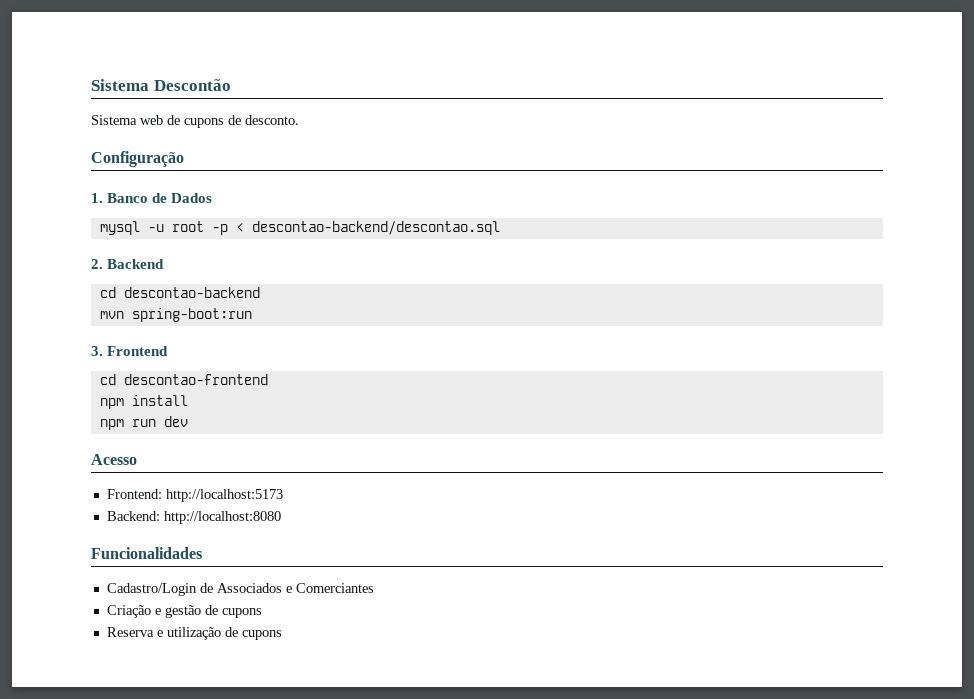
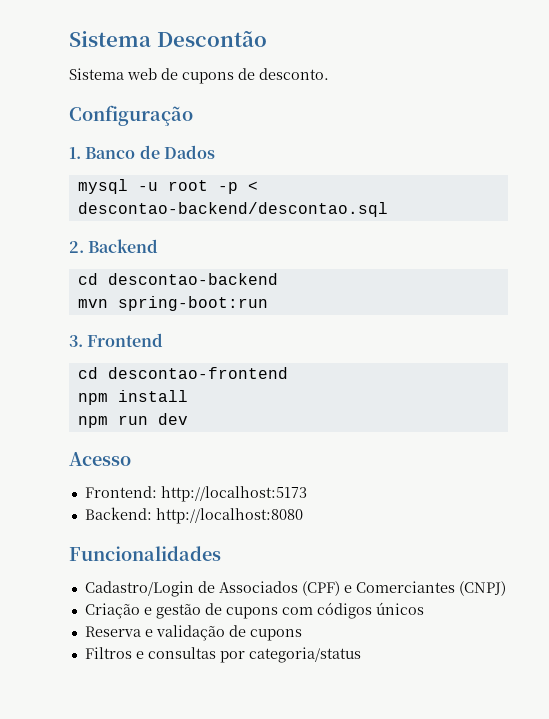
(282, 588) none -> [301,581,340,596] (CPF)
(374, 588) none -> [458,581,506,596] (CNPJ)
(262, 613) none -> [281,602,424,619] com códigos únicos
[166,627,282,640] utilização de cupons -> [155,625,302,641] [84,647,361,663] validação de cupons // Filtros e consultas por categoria/status

